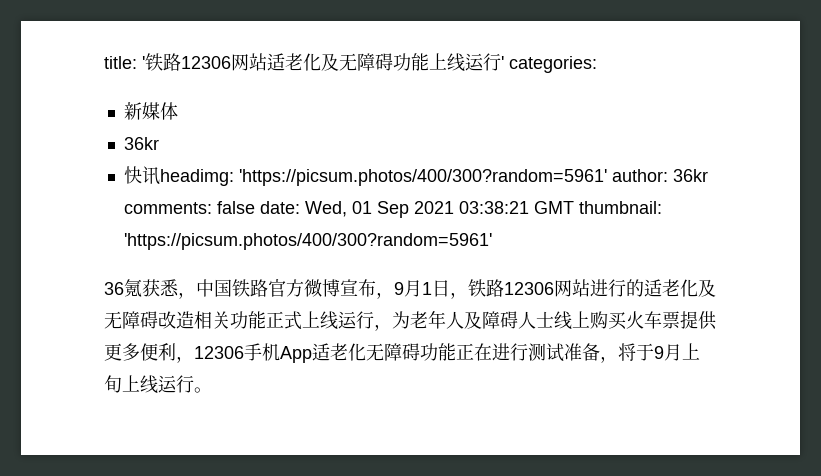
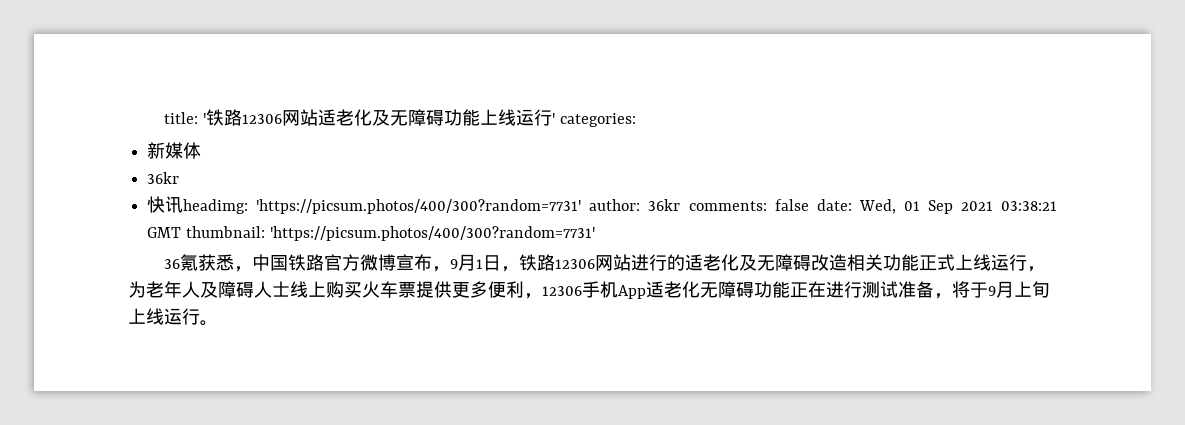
[238,169,607,186] 'https://picsum.photos/400/300?random=5961' -> [256,199,582,214] 'https://picsum.photos/400/300?random=7731'
[123,233,492,250] 'https://picsum.photos/400/300?random=5961' -> [269,226,595,241] 'https://picsum.photos/400/300?random=7731'

